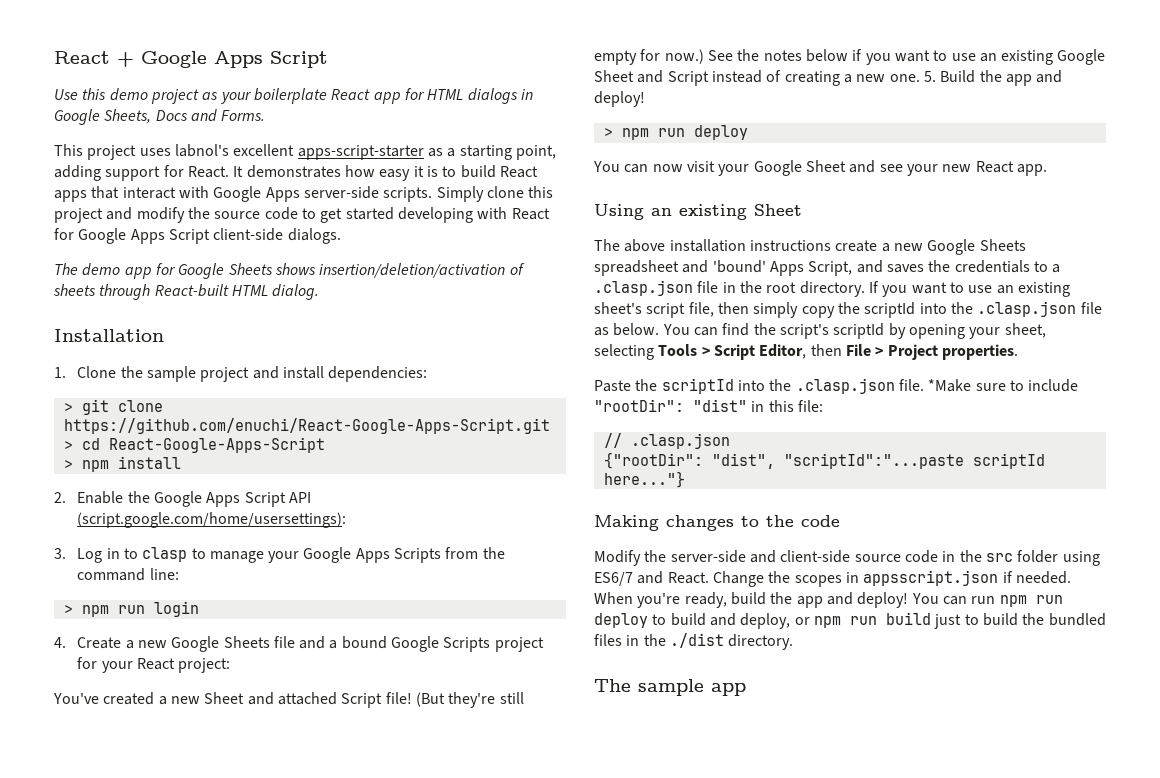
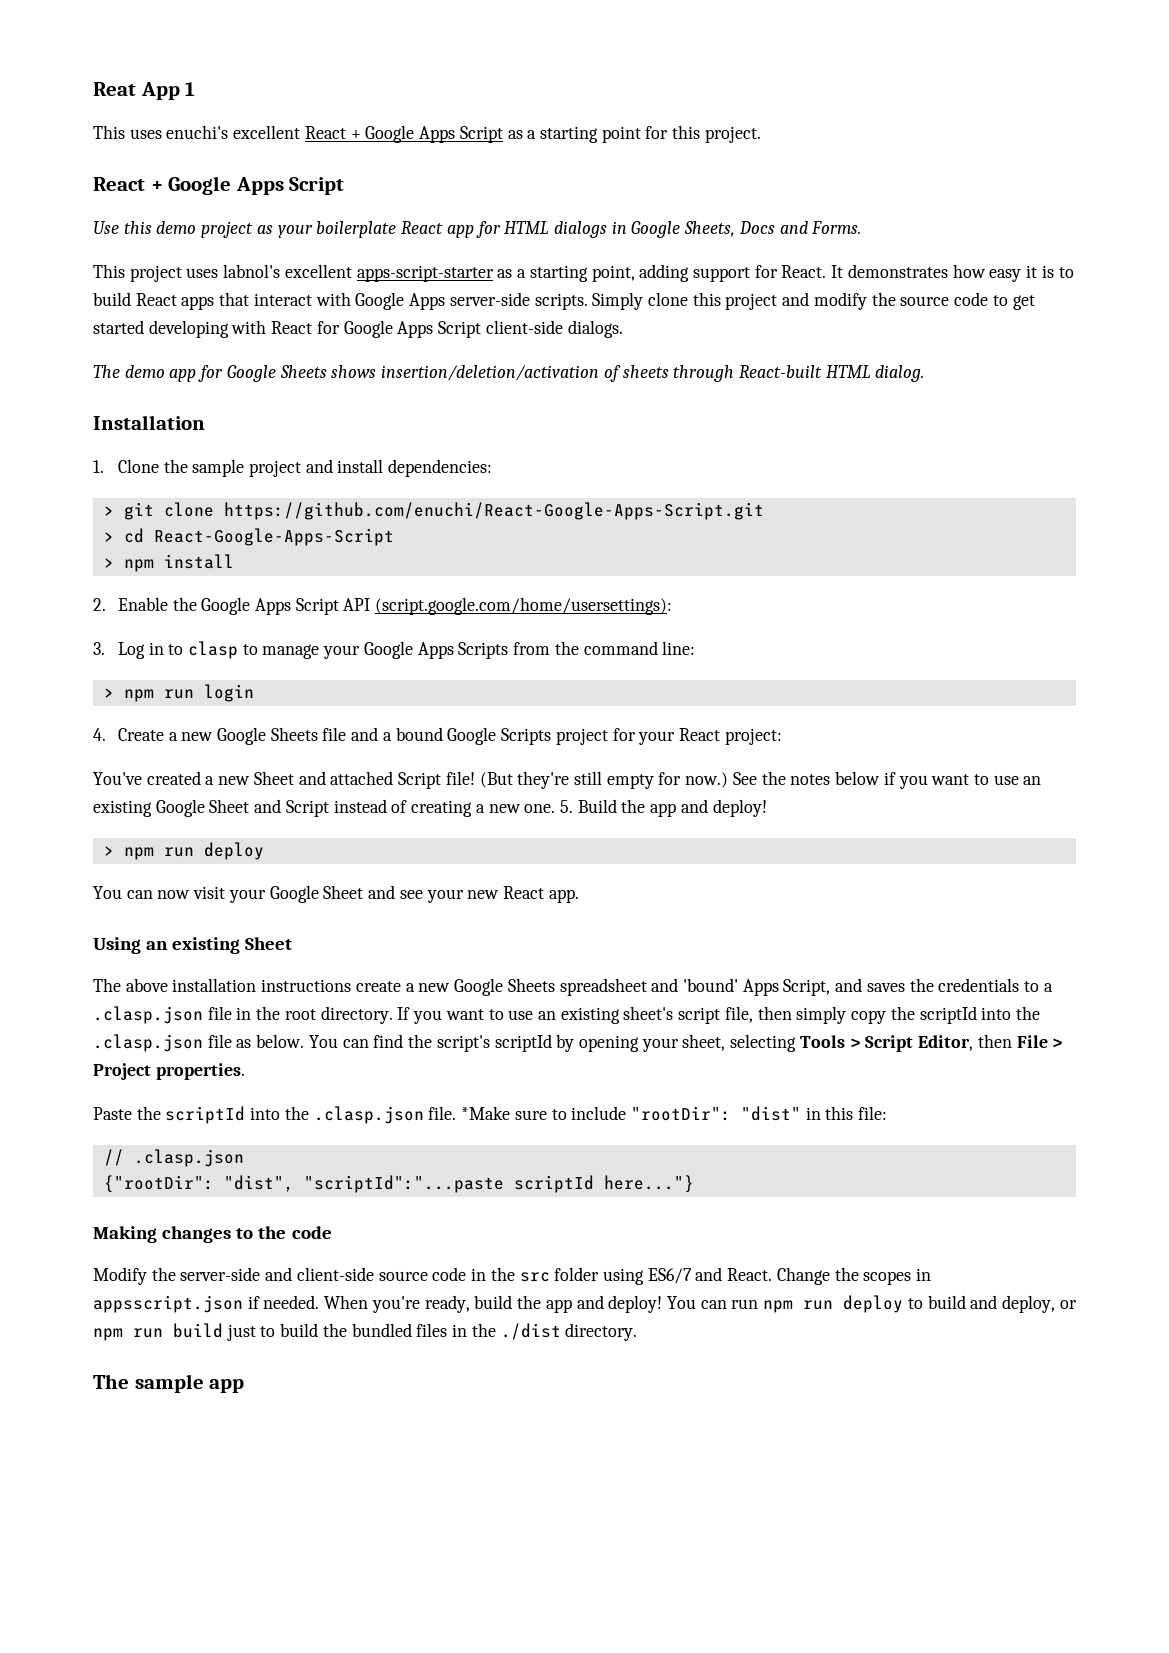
(54, 57) none -> [93,82,196,100] [93,125,761,143] Reat App 1 // This uses enuchi's excellent React + Google Apps Script as a starting point for this project. //

